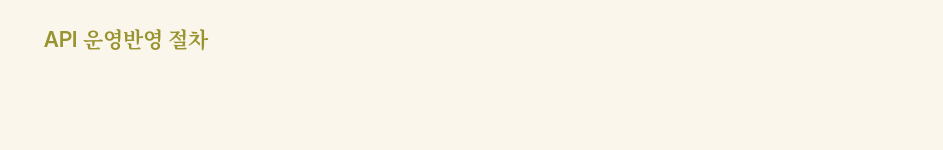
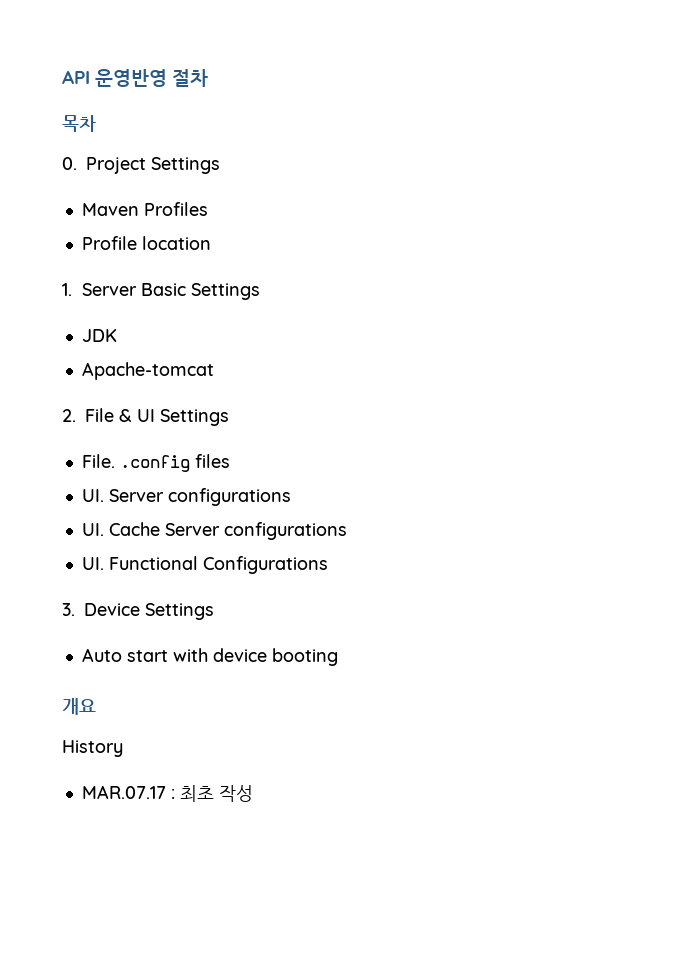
(210, 40) none -> [62,115,96,132] [62,157,220,174] [81,202,208,216] [81,236,211,250] [62,283,261,300] [81,329,117,342] [81,362,214,380] [62,408,229,426] [81,454,230,472] [81,488,291,506] [81,522,347,540] [81,556,328,574] [62,603,214,620] [81,648,338,666] [62,698,96,715] [62,740,123,757] [81,785,253,802] // 목차 // 0. Project Settings // Maven Profiles // Profile location // 1. Server Basic Settings // JDK // Apache-tomcat // 2. File & UI Settings // File. .config files // UI. Server configurations // UI. Cache Server configurations // UI. Functional Configurations // 3. Device Settings // Auto start with device booting // 개요 // History // MAR.07.17 : 최초 작성

